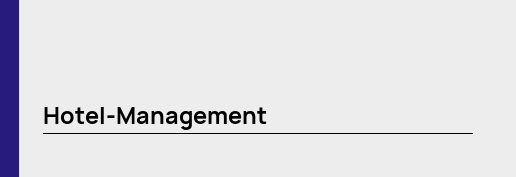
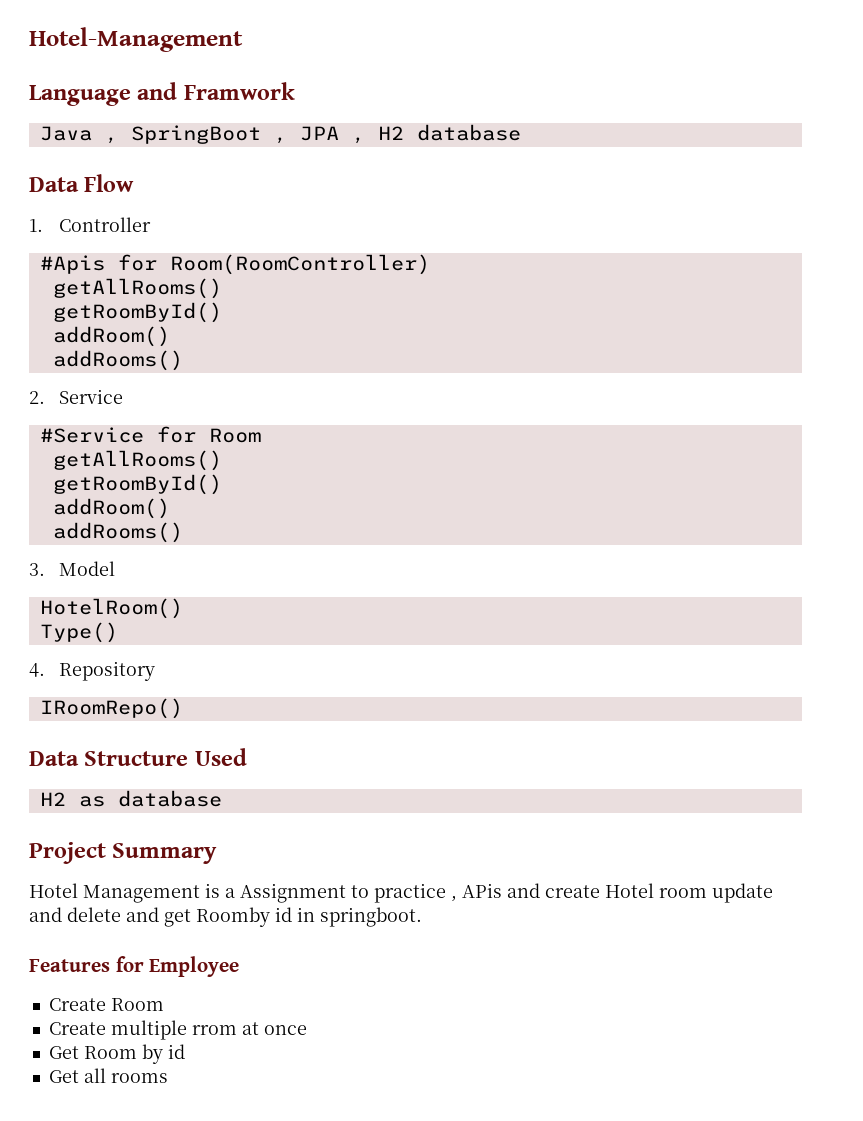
(267, 118) none -> [29,82,295,106] [39,124,521,144] [29,174,135,192] [29,217,151,232] [39,254,430,275] [52,278,222,299] [52,302,222,323] [52,326,170,347] [52,350,183,371] [29,389,123,404] [39,426,261,443] [52,450,222,471] [52,474,222,495] [52,498,170,519] [52,522,183,543] [29,561,115,576] [39,598,183,619] [39,622,118,643] [29,661,155,681] [39,698,183,719] [29,748,247,766] [39,790,222,807] [29,842,218,864] [29,883,773,903] [29,907,422,927] [29,956,240,977] [48,998,164,1011] [48,1020,307,1040] [48,1044,185,1064] [48,1068,168,1083] // Language and Framwork // Java , SpringBoot , JPA , H2 database // Data Flow // 1. Controller // #Apis for Room(RoomController) // getAllRooms() // getRoomById() // addRoom() // addRooms() // 2. Service // #Service for Room // getAllRooms() // getRoomById() // addRoom() // addRooms() // 3. Model // HotelRoom() // Type() // 4. Repository // IRoomRepo() // Data Structure Used // H2 as database // Project Summary // Hotel Management is a Assignment to practice , APis and create Hotel room update and delete and get Roomby id in springboot. // Features for Employee // Create Room // Create multiple rrom at once // Get Room by id // Get all rooms

